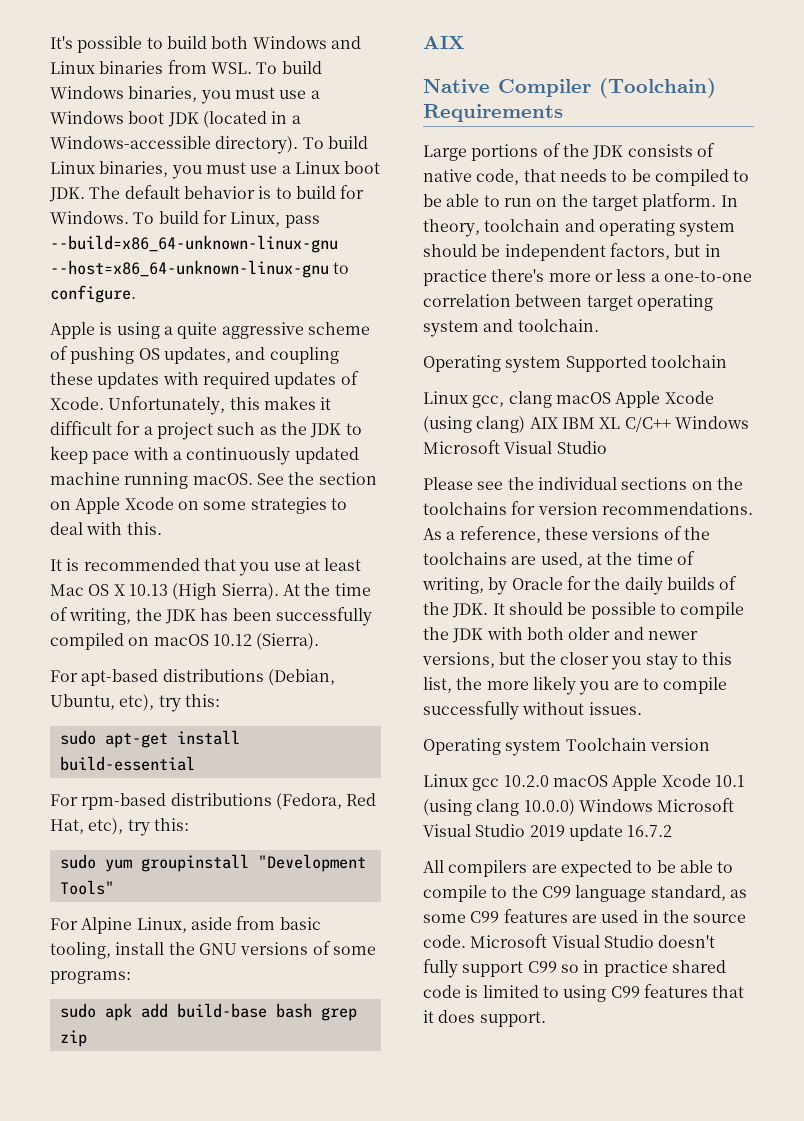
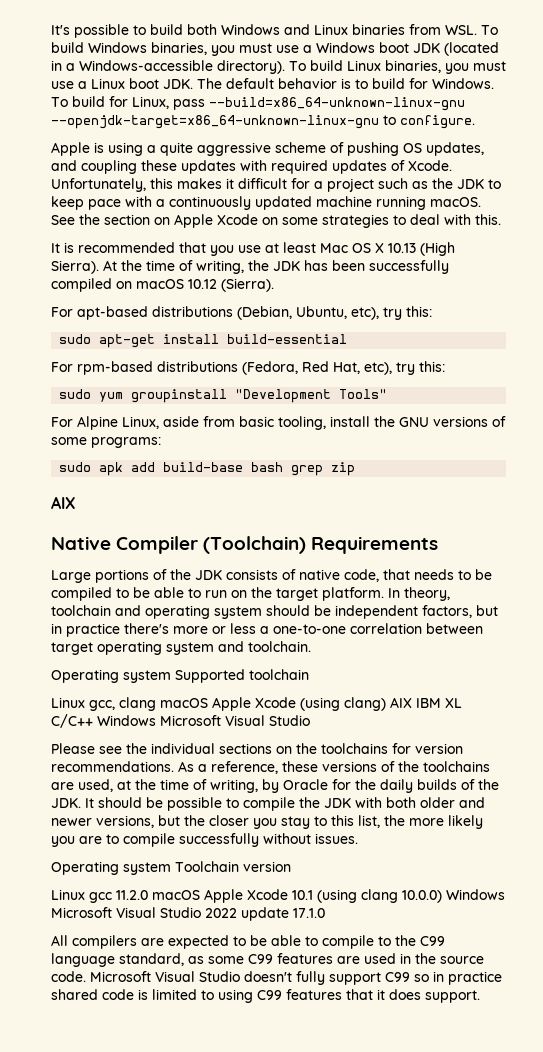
[50,260,329,278] --host=x86_64-unknown-linux-gnu -> [51,115,379,129] --openjdk-target=x86_64-unknown-linux-gnu
[503,775,549,787] 10.2.0 -> [116,890,148,900] 11.2.0
[529,824,673,841] 2019 update 16.7.2 -> [205,907,325,921] 2022 update 17.1.0

